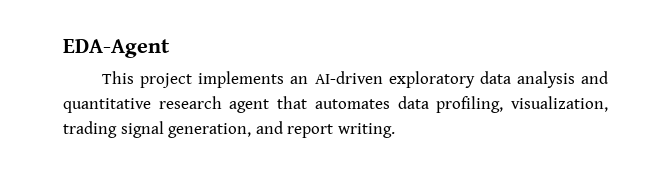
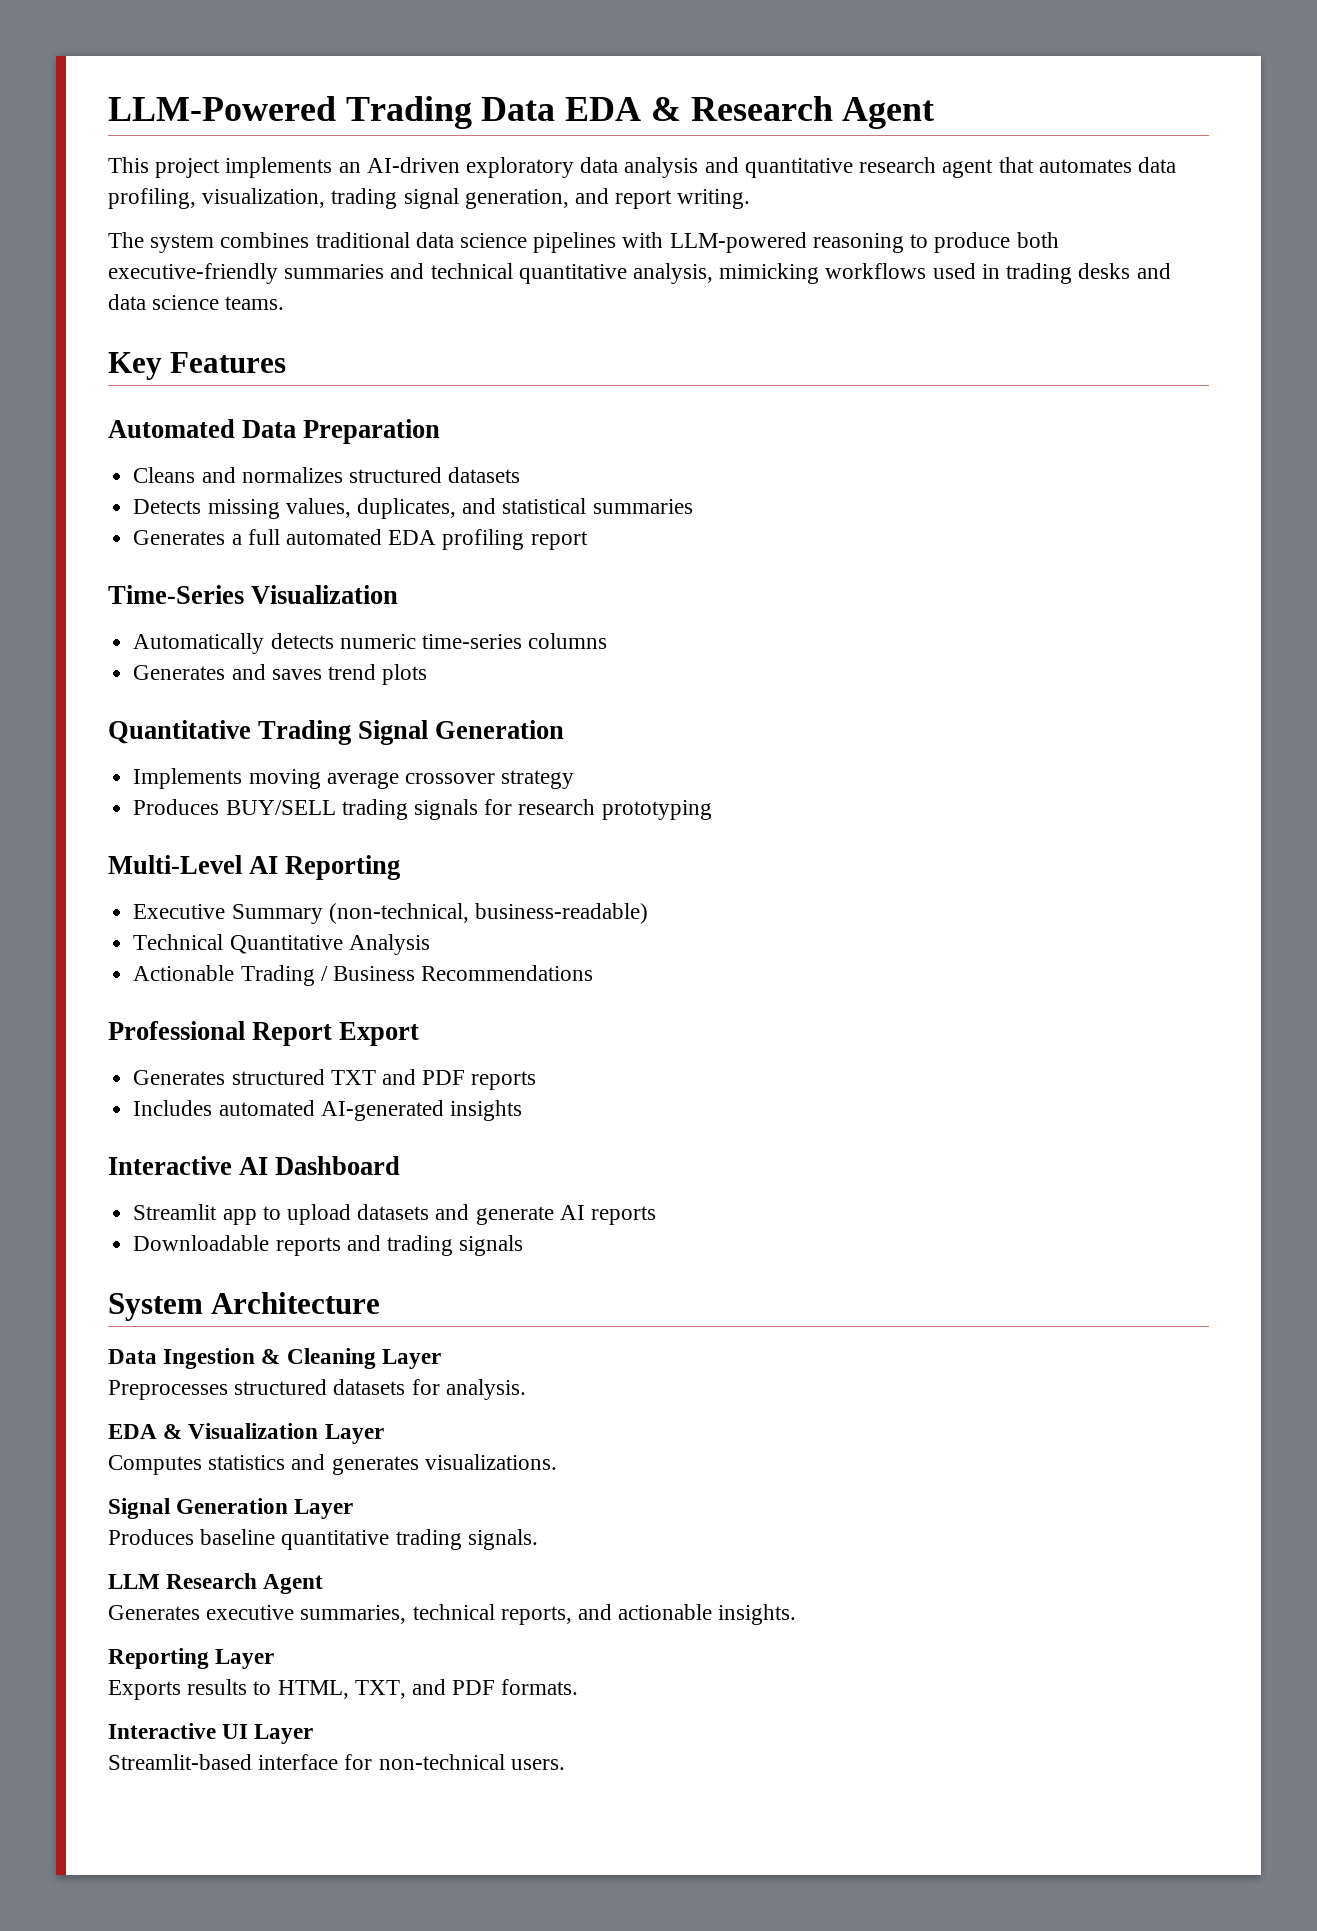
[63,39,170,58] EDA-Agent -> [108,96,935,129] LLM-Powered Trading Data EDA & Research Agent
(395, 130) none -> [108,232,1059,253] [108,263,1171,284] [108,294,285,310] [108,352,287,380] [108,419,441,444] [133,467,521,483] [133,498,693,519] [133,529,588,550] [108,585,399,604] [133,633,608,654] [133,664,428,685] [108,720,565,745] [133,768,575,789] [133,799,712,820] [108,855,401,880] [133,903,648,924] [133,934,430,955] [133,965,594,986] [108,1021,420,1046] [133,1069,537,1090] [133,1100,522,1121] [108,1156,401,1175] [133,1204,656,1225] [133,1235,524,1256] [108,1292,381,1321] [108,1348,441,1369] [108,1379,526,1400] [108,1423,384,1444] [108,1454,557,1475] [108,1498,354,1519] [108,1529,538,1550] [108,1573,324,1594] [108,1604,797,1625] [108,1648,275,1669] [108,1679,579,1700] [108,1723,314,1744] [108,1754,565,1770] // The system combines traditional data science pipelines with LLM-powered reasoning to produce both executive-friendly summaries and technical quantitative analysis, mimicking workflows used in trading desks and data science teams. // Key Features // Automated Data Preparation // Cleans and normalizes structured datasets // Detects missing values, duplicates, and statistical summaries // Generates a full automated EDA profiling report // Time-Series Visualization // Automatically detects numeric time-series columns // Generates and saves trend plots // Quantitative Trading Signal Generation // Implements moving average crossover strategy // Produces BUY/SELL trading signals for research prototyping // Multi-Level AI Reporting // Executive Summary (non-technical, business-readable) // Technical Quantitative Analysis // Actionable Trading / Business Recommendations // Professional Report Export // Generates structured TXT and PDF reports // Includes automated AI-generated insights // Interactive AI Dashboard // Streamlit app to upload datasets and generate AI reports // Downloadable reports and trading signals // System Architecture // Data Ingestion & Cleaning Layer // Preprocesses structured datasets for analysis. // EDA & Visualization Layer // Computes statistics and generates visualizations. // Signal Generation Layer // Produces baseline quantitative trading signals. // LLM Research Agent // Generates executive summaries, technical reports, and actionable insights. // Reporting Layer // Exports results to HTML, TXT, and PDF formats. // Interactive UI Layer // Streamlit-based interface for non-technical users.

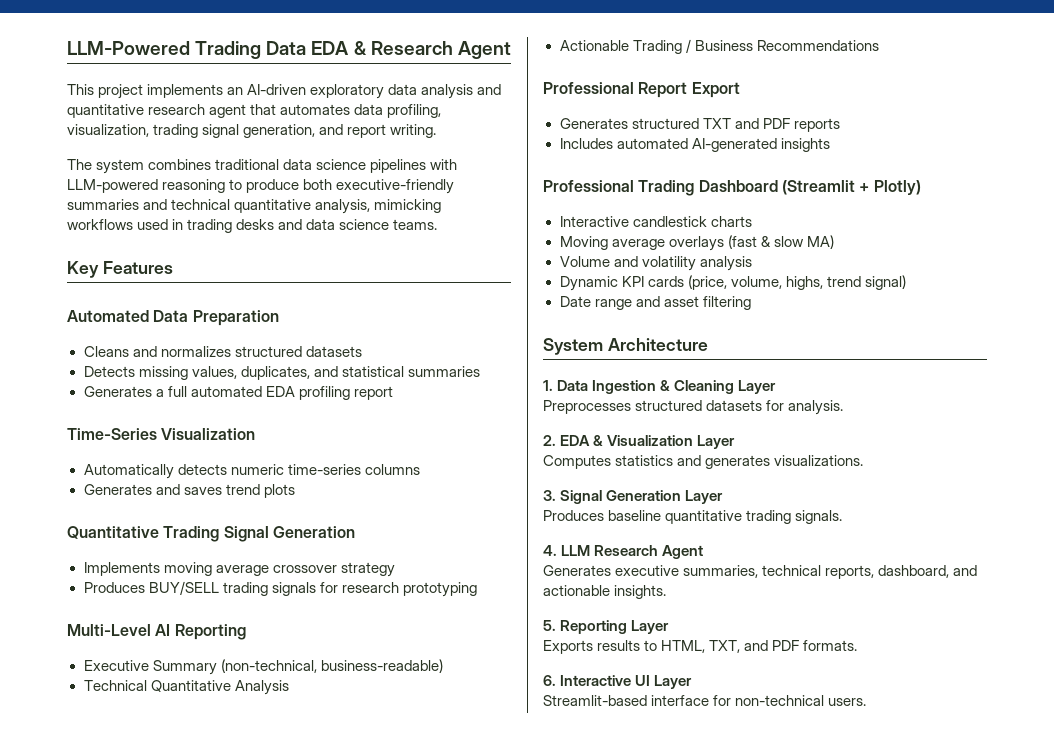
[108,1156,401,1175] [133,1204,656,1225] [133,1235,524,1256] Interactive AI Dashboard // Streamlit app to upload datasets and generate AI reports // Downloadable reports and trading signals -> [543,180,921,196] [559,216,752,227] [559,235,834,251] [559,256,752,271] [559,275,906,291] [559,296,751,310] Professional Trading Dashboard (Streamlit + Plotly) // Interactive candlestick charts // Moving average overlays (fast & slow MA) // Volume and volatility analysis // Dynamic KPI cards (price, volume, highs, trend signal) // Date range and asset filtering
(381, 1303) none -> [543,380,553,391] 1.
(526, 1389) none -> [543,435,556,446] 2.
(557, 1462) none -> [543,490,556,501] 3.
(538, 1539) none -> [543,545,557,556] 4.
(572, 1615) none -> [878,565,950,578] dashboard,
(797, 1614) none -> [543,620,556,631] 5.
(579, 1687) none -> [543,675,556,686] 6.

